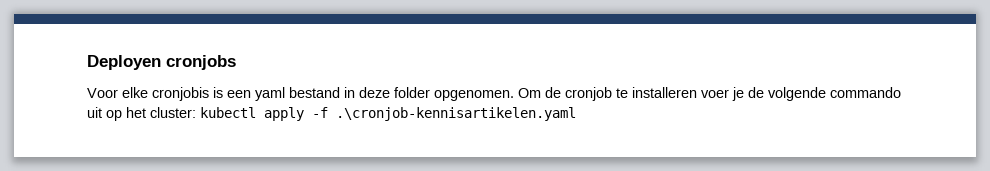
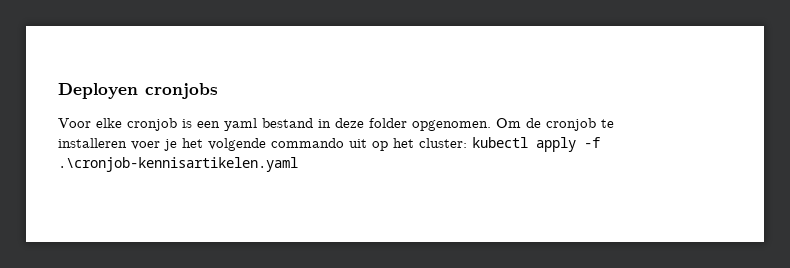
[152,87,209,101] cronjobis -> [127,118,177,131] cronjob
[748,87,764,98] de -> [182,138,203,148] het

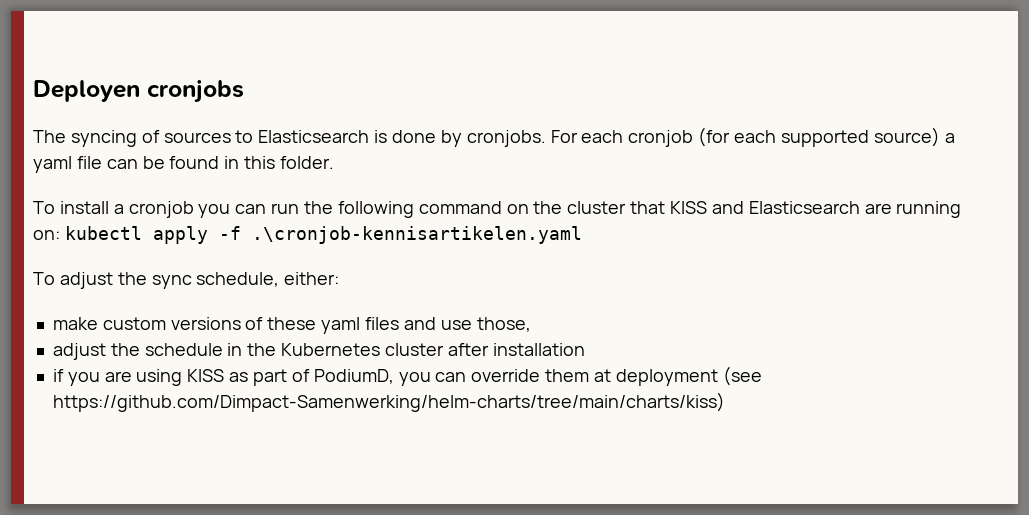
[58,118,614,131] [58,137,600,152] [58,157,298,172] Voor elke cronjob is een yaml bestand in deze folder opgenomen. Om de cronjob te installeren voer je het volgende commando uit op het cluster: kubectl apply -f .\cronjob-kennisartikelen.yaml -> [33,127,955,147] [33,156,335,173] [33,201,962,218] [33,226,582,244] [33,272,340,289] [52,317,531,334] [52,343,585,360] [52,366,762,386] [52,392,725,412] The syncing of sources to Elasticsearch is done by cronjobs. For each cronjob (for each supported source) a yaml file can be found in this folder. // To install a cronjob you can run the following command on the cluster that KISS and Elasticsearch are running on: kubectl apply -f .\cronjob-kennisartikelen.yaml // To adjust the sync schedule, either: // make custom versions of these yaml files and use those, // adjust the schedule in the Kubernetes cluster after installation // if you are using KISS as part of PodiumD, you can override them at deployment (see https://github.com/Dimpact-Samenwerking/helm-charts/tree/main/charts/kiss)

